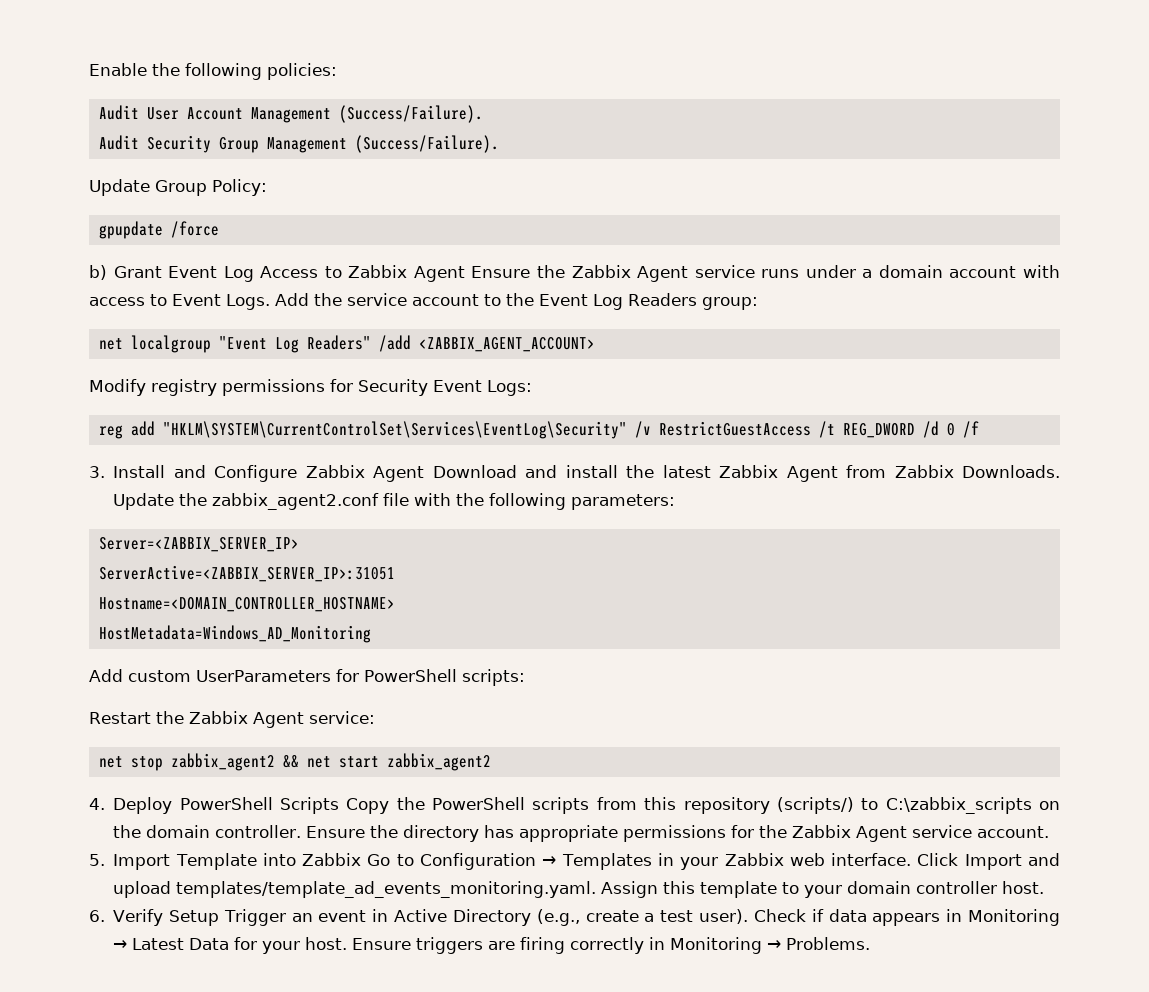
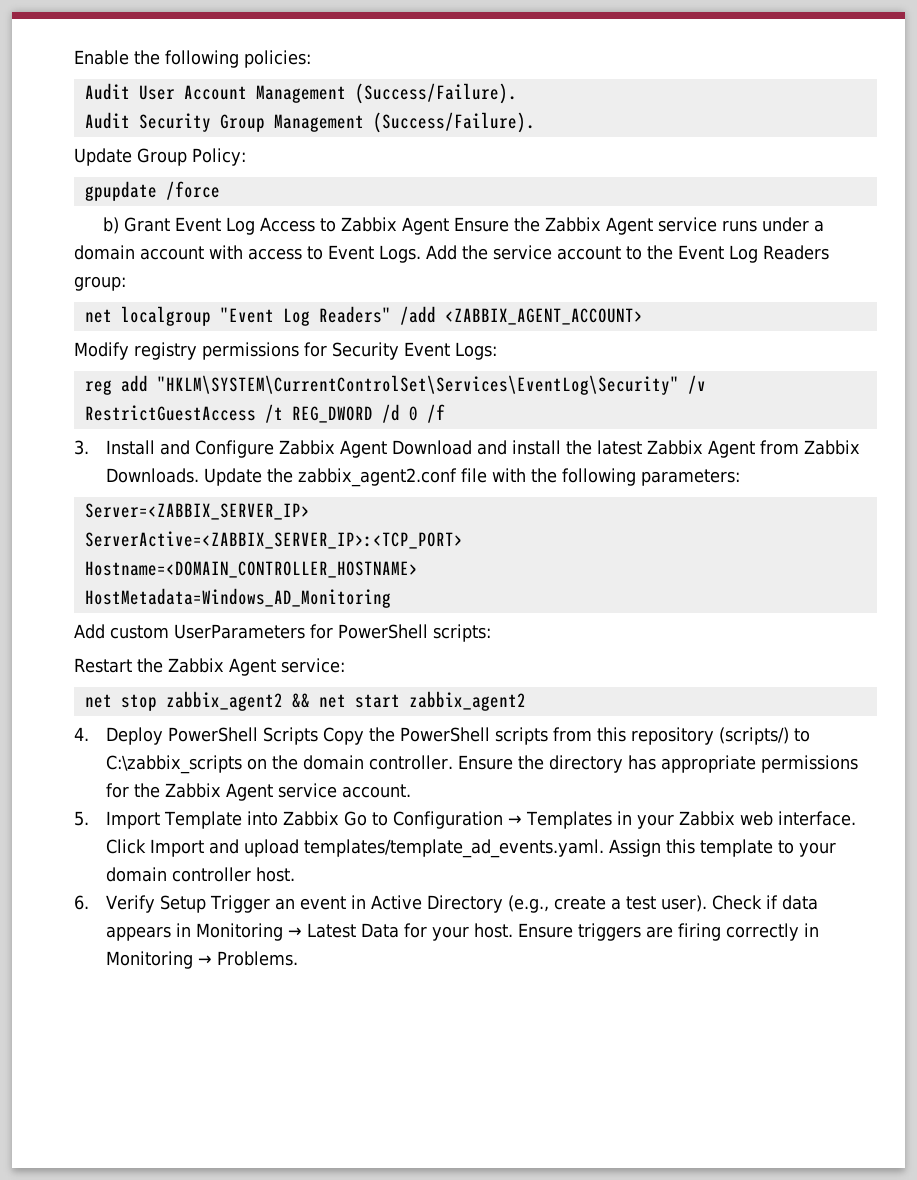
[98,565,395,582] ServerActive=<ZABBIX_SERVER_IP>:31051 -> [84,531,463,549] ServerActive=<ZABBIX_SERVER_IP>:<TCP_PORT>
[176,881,597,898] templates/template_ad_events_monitoring.yaml. -> [303,839,604,858] templates/template_ad_events.yaml.

